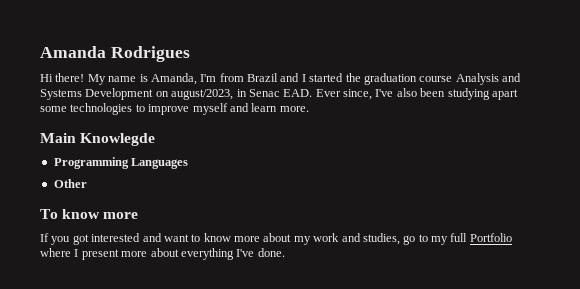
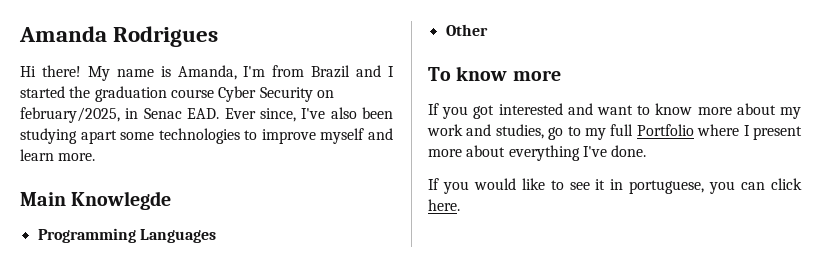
[455,73,521,85] [40,88,234,100] Analysis and Systems Development on august/2023, -> [218,86,334,102] [20,107,120,123] Cyber Security on february/2025,
(285, 252) none -> [428,178,802,194] [428,199,460,211] // If you would like to see it in portuguese, you can click here.

